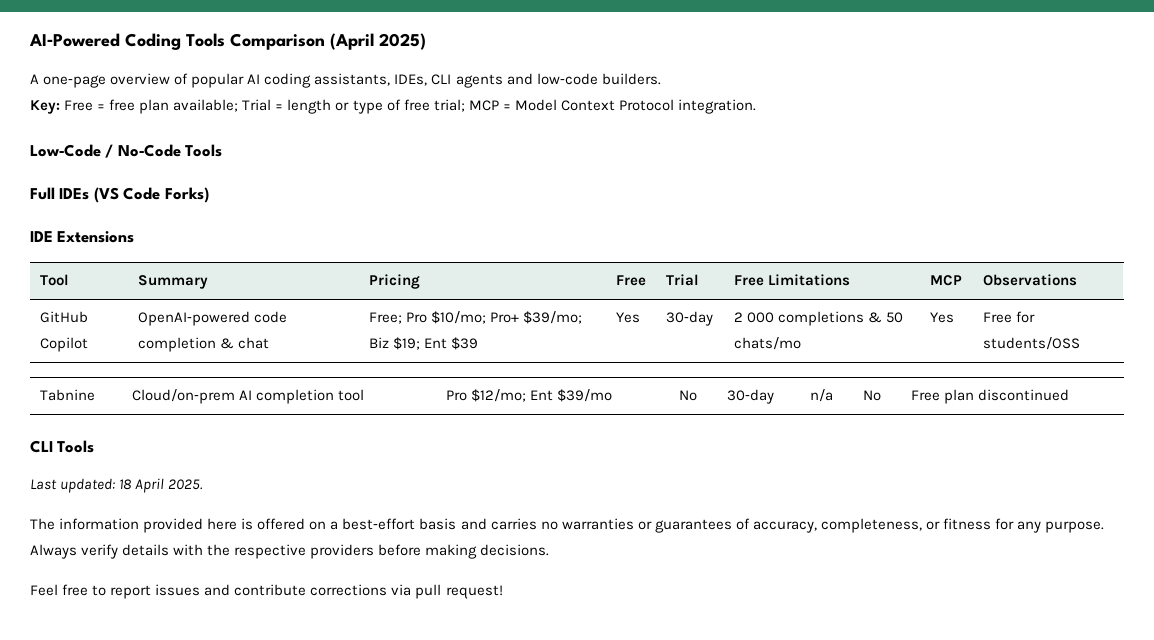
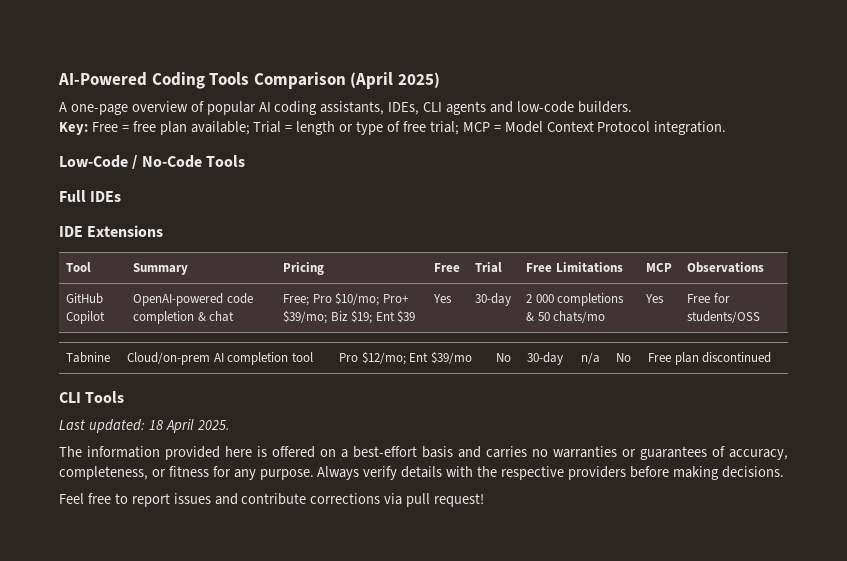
[93,187,209,203] (VS Code Forks) -> (122, 196) none

